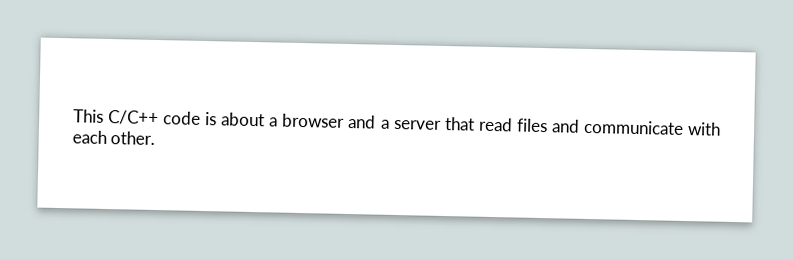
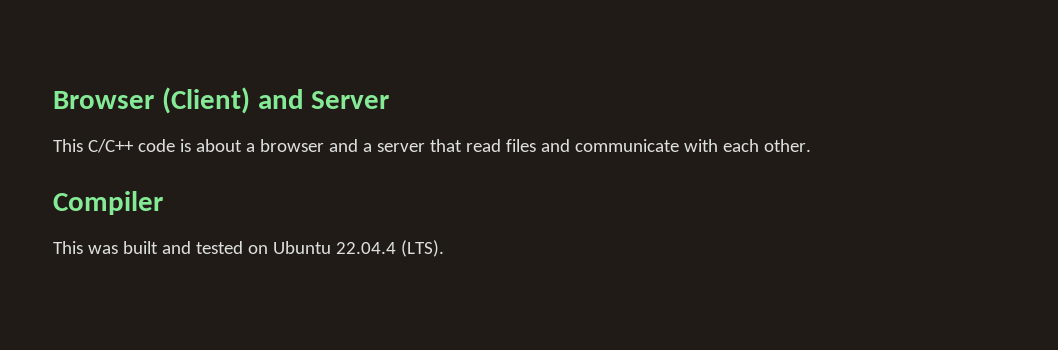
(73, 116) none -> [53,87,390,114] Browser (Client) and Server //
(156, 138) none -> [53,191,163,215] [53,240,444,257] // Compiler // This was built and tested on Ubuntu 22.04.4 (LTS).

